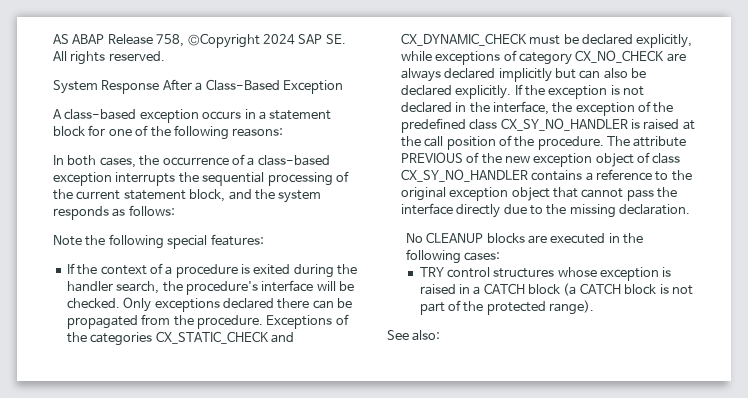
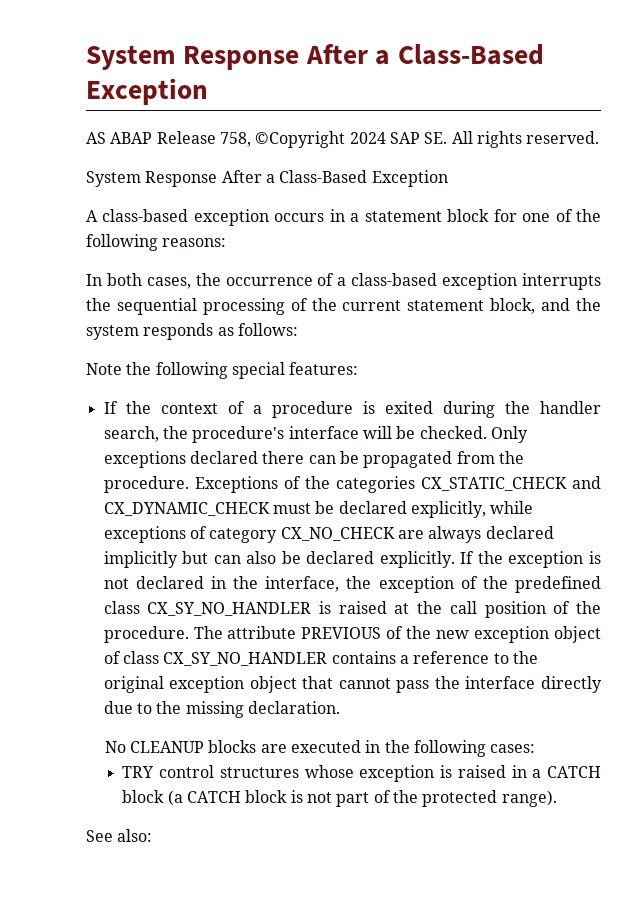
(53, 39) none -> [86,44,544,70] [86,78,208,105] System Response After a Class-Based Exception //

